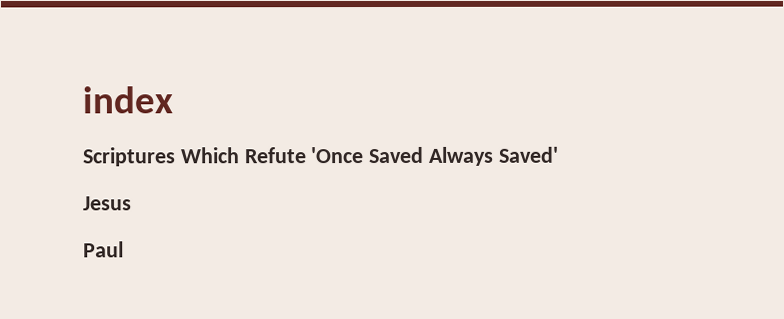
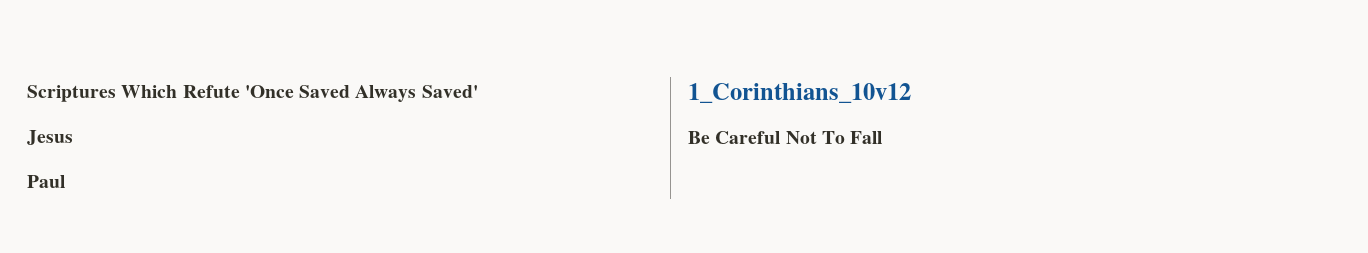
[82,86,173,114] index // -> (27, 93) none
(124, 249) none -> [688,83,911,103] [688,131,883,144] // 1_Corinthians_10v12 // Be Careful Not To Fall

